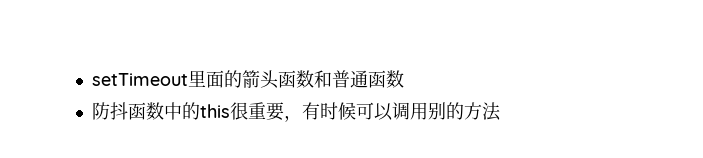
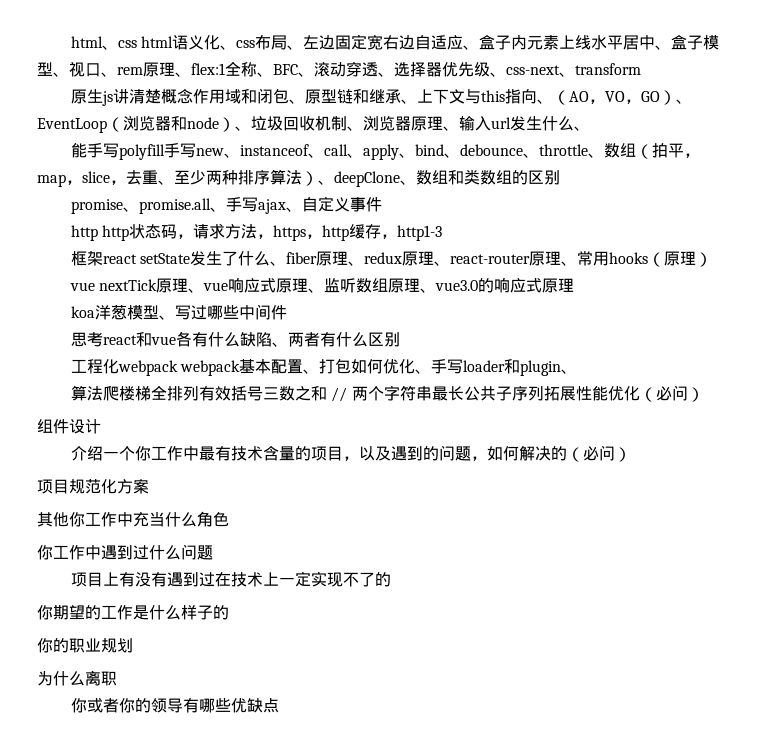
[91,70,404,89] [91,102,501,122] setTimeout里面的箭头函数和普通函数 // 防抖函数中的this很重要，有时候可以调用别的方法 -> [71,34,720,50] [37,61,641,77] [71,88,693,106] [37,115,590,133] [71,143,701,160] [37,169,560,187] [71,196,383,214] [71,223,443,241] [71,251,713,267] [70,277,575,293] [71,304,288,320] [71,331,401,347] [71,358,578,376] [71,385,704,402] [37,419,101,434] [71,445,632,462] [37,479,149,494] [37,511,229,527] [37,544,213,560] [71,571,392,587] [37,604,229,620] [37,638,133,653] [37,670,117,686] [71,698,280,713] html、css html语义化、css布局、左边固定宽右边自适应、盒子内元素上线水平居中、盒子模型、视口、rem原理、flex:1全称、BFC、滚动穿透、选择器优先级、css-next、transform // 原生js讲清楚概念作用域和闭包、原型链和继承、上下文与this指向、（AO，VO，GO）、EventLoop（浏览器和node）、垃圾回收机制、浏览器原理、输入url发生什么、 // 能手写polyfill手写new、instanceof、call、apply、bind、debounce、throttle、数组（拍平，map，slice，去重、至少两种排序算法）、deepClone、数组和类数组的区别 // promise、promise.all、手写ajax、自定义事件 // http http状态码，请求方法，https，http缓存，http1-3 // 框架react setState发生了什么、fiber原理、redux原理、react-router原理、常用hooks（原理） // vue nextTick原理、vue响应式原理、监听数组原理、vue3.0的响应式原理 // koa洋葱模型、写过哪些中间件 // 思考react和vue各有什么缺陷、两者有什么区别 // 工程化webpack webpack基本配置、打包如何优化、手写loader和plugin、 // 算法爬楼梯全排列有效括号三数之和 // 两个字符串最长公共子序列拓展性能优化（必问） // 组件设计 // 介绍一个你工作中最有技术含量的项目，以及遇到的问题，如何解决的（必问） // 项目规范化方案 // 其他你工作中充当什么角色 // 你工作中遇到过什么问题 // 项目上有没有遇到过在技术上一定实现不了的 // 你期望的工作是什么样子的 // 你的职业规划 // 为什么离职 // 你或者你的领导有哪些优缺点

